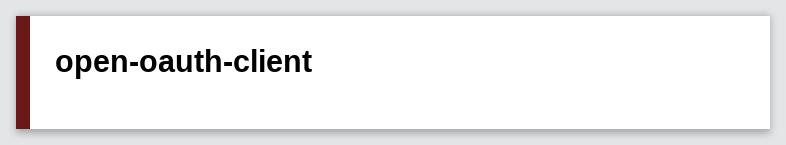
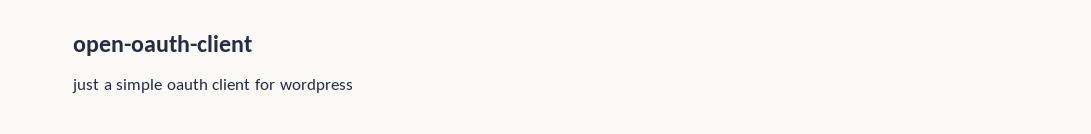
(312, 64) none -> [72,79,353,93] // just a simple oauth client for wordpress

